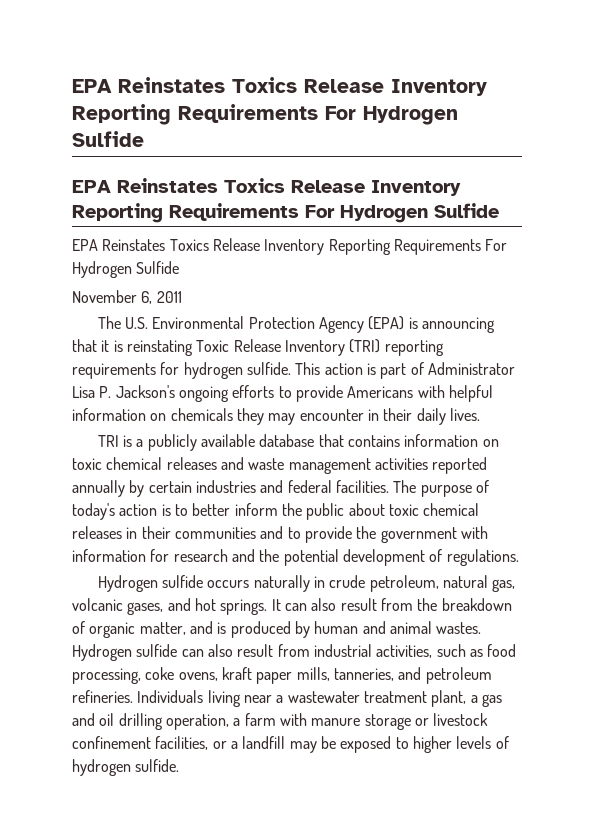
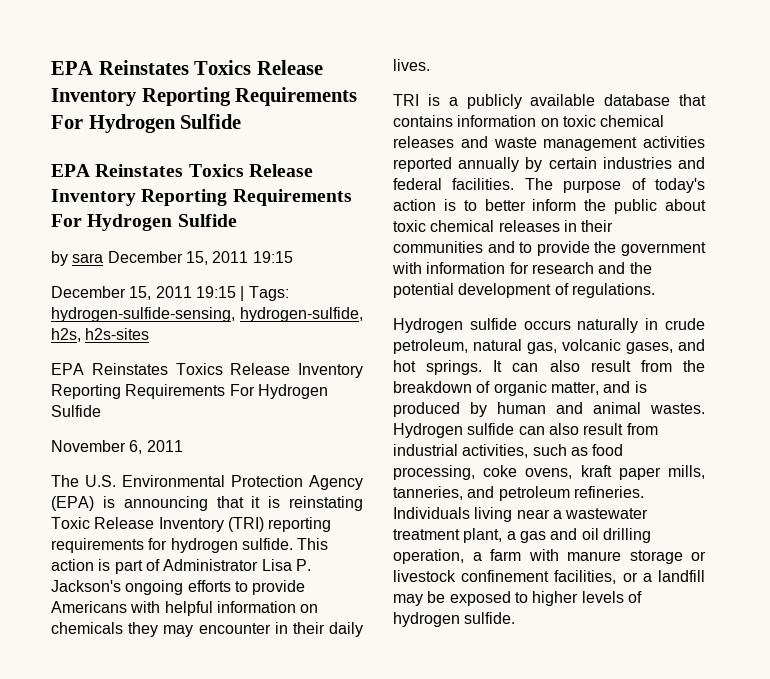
(499, 210) none -> [51,251,293,266] [51,286,289,301] [51,307,363,322] [51,328,150,342] // by sara December 15, 2011 19:15 // December 15, 2011 19:15 | Tags: hydrogen-sulfide-sensing, hydrogen-sulfide, h2s, h2s-sites

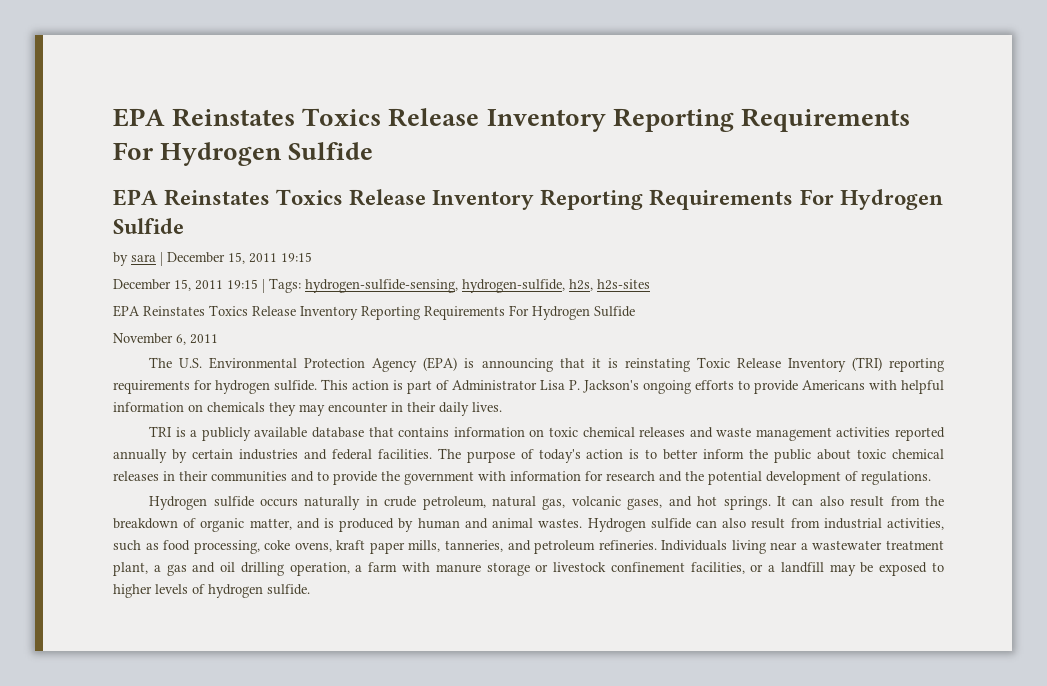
(104, 258) none -> [160,252,163,266] |

